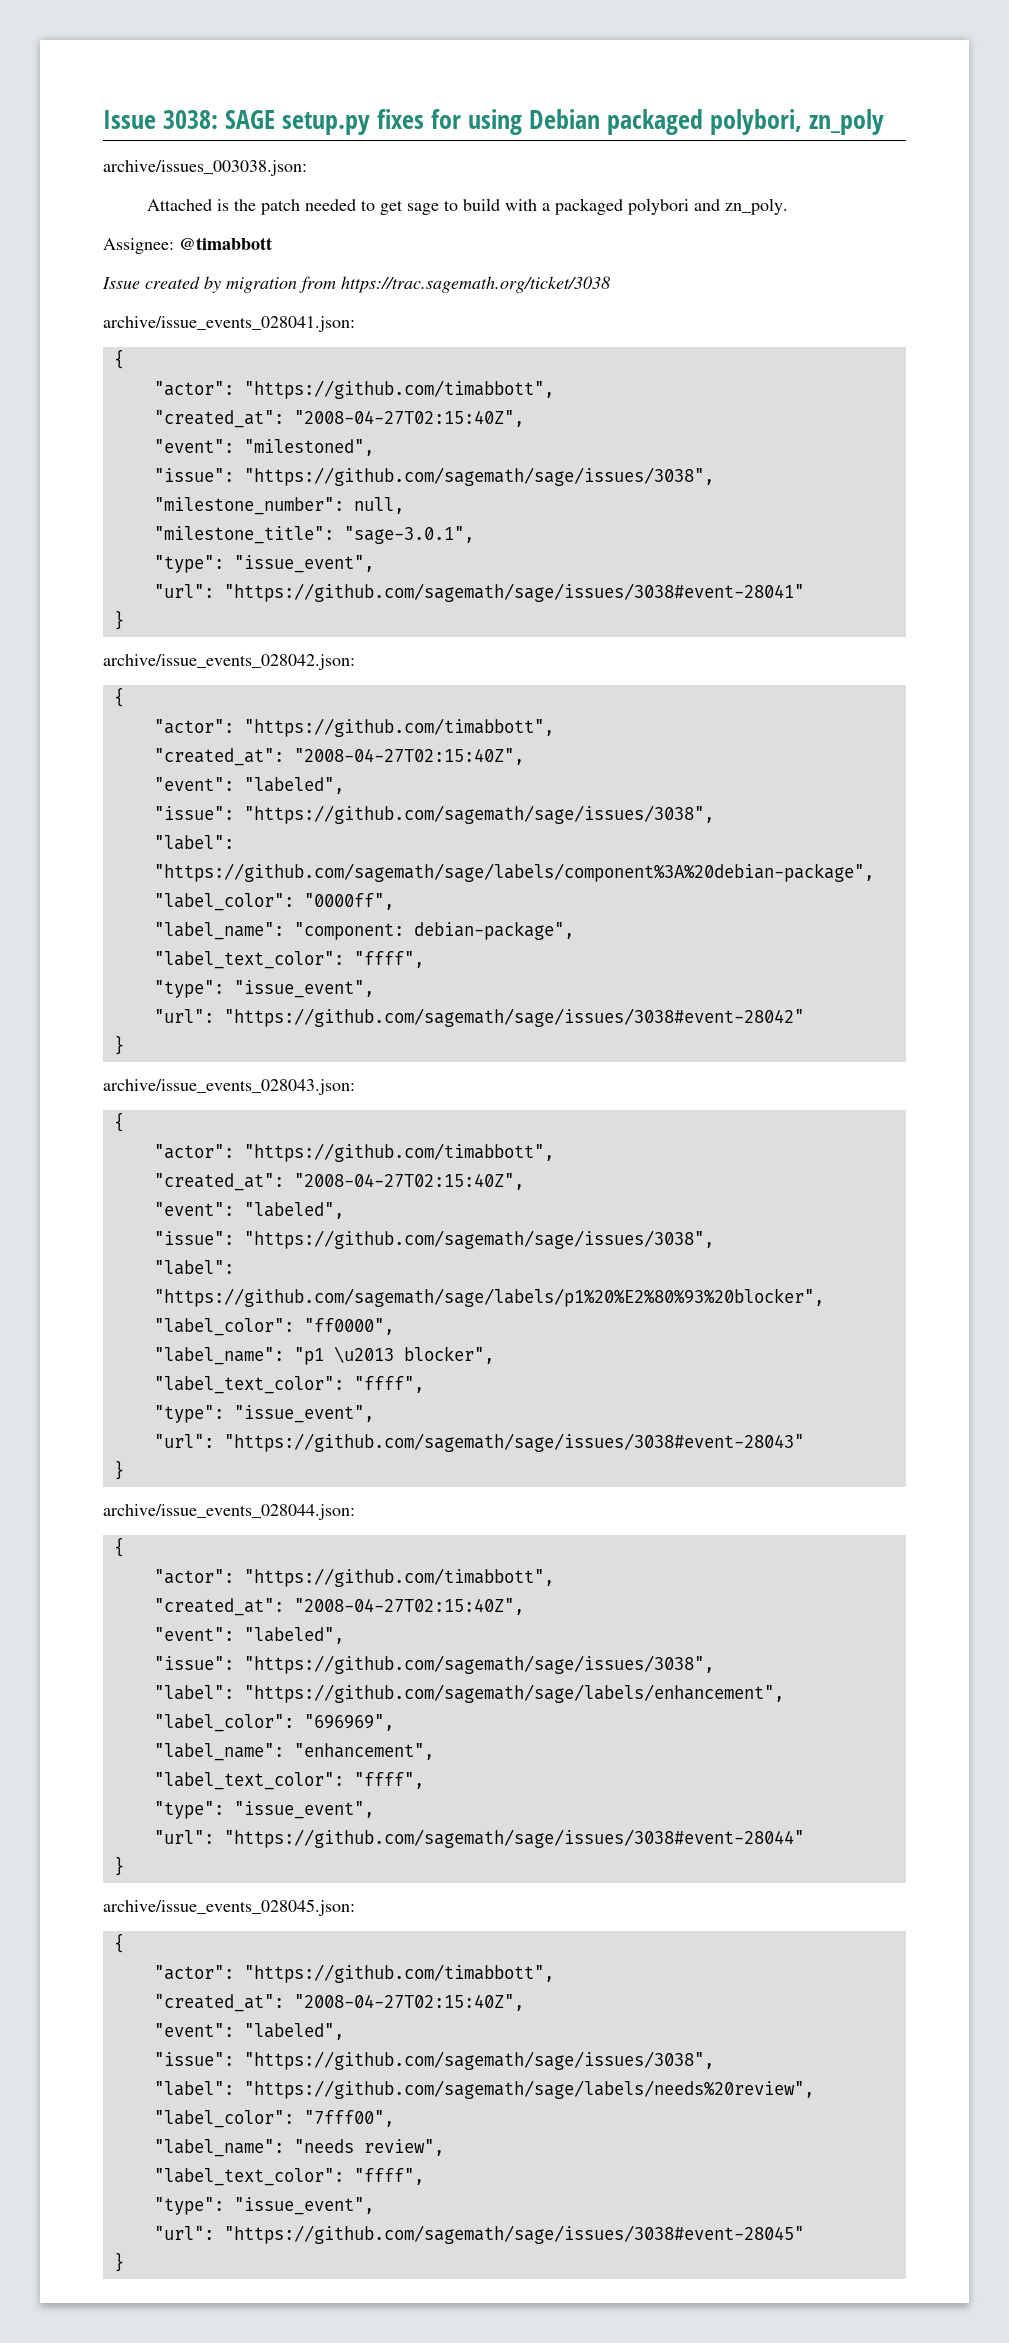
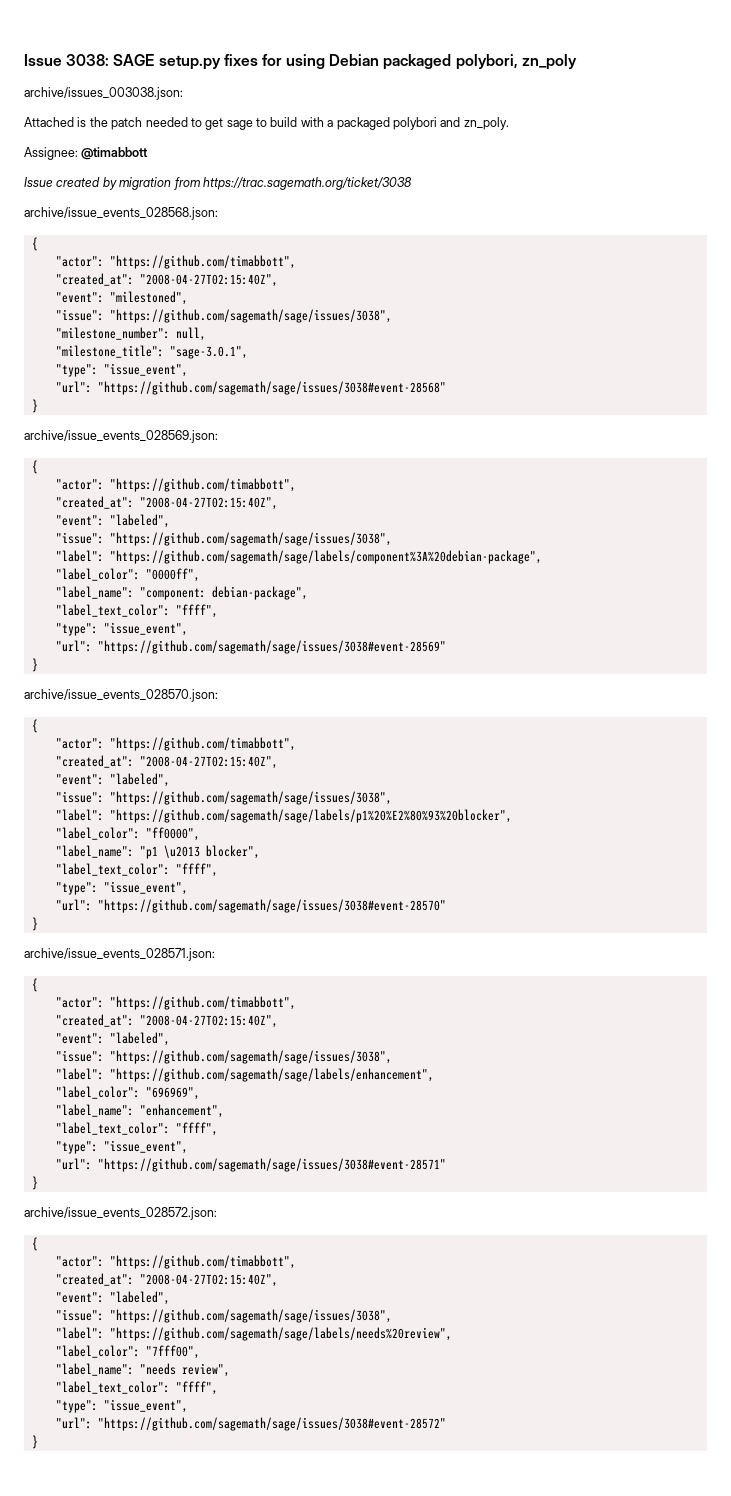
[103,316,355,332] archive/issue_events_028041.json: -> [24,207,218,220] archive/issue_events_028568.json:
[223,583,804,602] [113,610,124,630] [103,654,355,670] "https://github.com/sagemath/sage/issues/3038#event-28041" // } // archive/issue_events_028042.json: -> [97,381,446,395] [31,399,38,413] [24,430,218,443] "https://github.com/sagemath/sage/issues/3038#event-28568" // } // archive/issue_events_028569.json:
[223,1008,804,1027] [113,1035,124,1055] [103,1079,355,1095] "https://github.com/sagemath/sage/issues/3038#event-28042" // } // archive/issue_events_028043.json: -> [97,640,446,654] [31,658,38,672] [24,689,218,702] "https://github.com/sagemath/sage/issues/3038#event-28569" // } // archive/issue_events_028570.json:
[223,1433,804,1452] [113,1460,124,1480] [103,1504,355,1520] "https://github.com/sagemath/sage/issues/3038#event-28043" // } // archive/issue_events_028044.json: -> [97,899,446,913] [31,917,38,931] [24,948,215,961] "https://github.com/sagemath/sage/issues/3038#event-28570" // } // archive/issue_events_028571.json:
[223,1829,804,1848] [113,1856,124,1876] [103,1899,355,1916] "https://github.com/sagemath/sage/issues/3038#event-28044" // } // archive/issue_events_028045.json: -> [97,1158,446,1172] [31,1176,38,1190] [24,1207,217,1220] "https://github.com/sagemath/sage/issues/3038#event-28571" // } // archive/issue_events_028572.json:
[223,2225,804,2244] "https://github.com/sagemath/sage/issues/3038#event-28045" -> [97,1417,446,1431] "https://github.com/sagemath/sage/issues/3038#event-28572"

